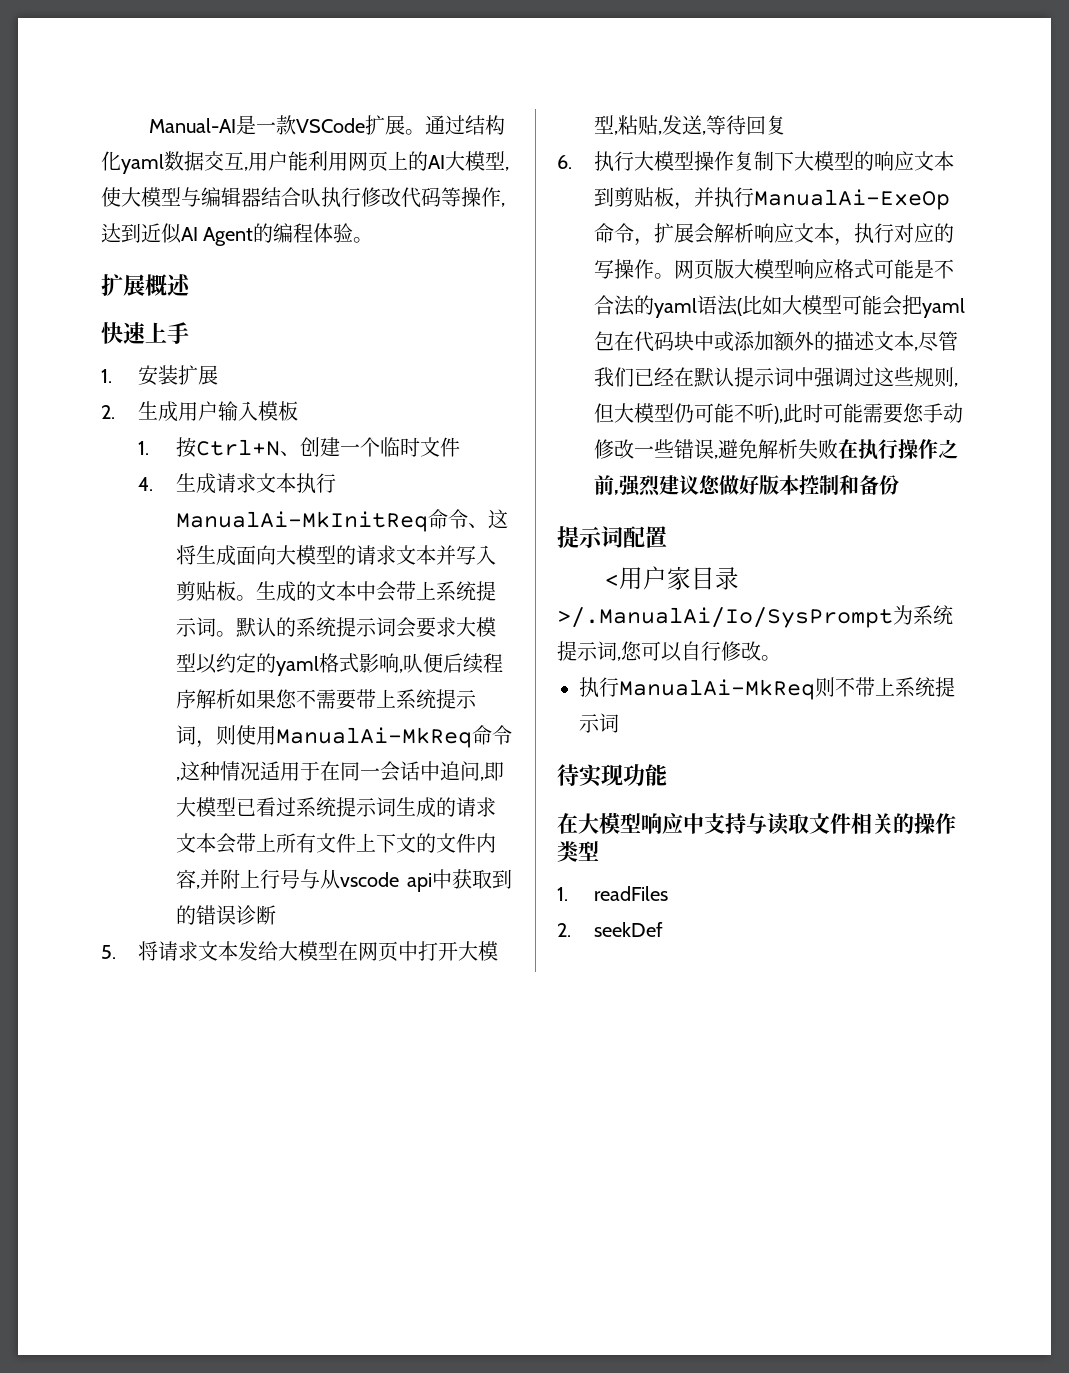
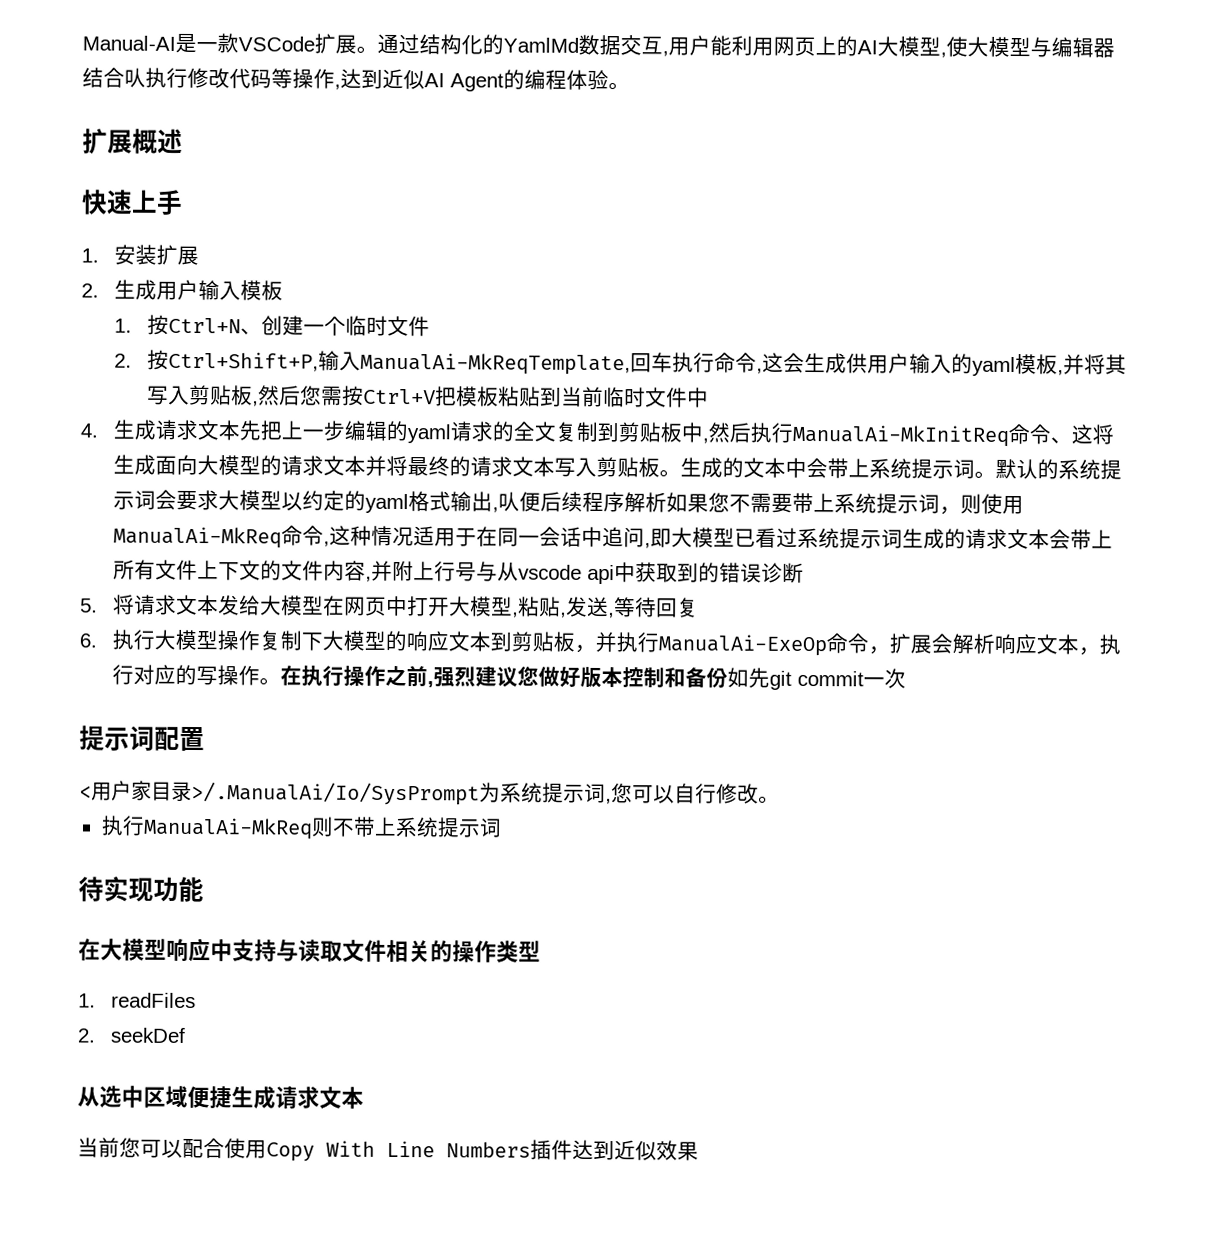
[121,154,164,174] yaml -> [482,34,579,55] 的YamlMd
[138,473,296,494] 4.生成请求文本 -> [114,349,1128,377] [147,384,710,408] [80,419,752,444] 2.按Ctrl+Shift+P,输入ManualAi-MkReqTemplate,回车执行命令,这会生成供用户输入的yaml模板,并将其写入剪贴板,然后您需按Ctrl+V把模板粘贴到当前临时文件中 // 4.生成请求文本先把上一步编辑的yaml请求的全文复制到剪贴板中,然后
(456, 555) none -> [386,455,556,477] 将最终的请求文本
[358,653,399,673] 影响 -> [450,491,494,512] 输出
[674,259,955,279] [594,295,966,318] [594,331,959,352] [594,367,959,388] [594,403,964,424] [594,439,839,459] 网页版大模型响应格式可能是不合法的yaml语法(比如大模型可能会把yaml包在代码块中或添加额外的描述文本,尽管我们已经在默认提示词中强调过这些规则,但大模型仍可能不听),此时可能需要您手动修改一些错误,避免解析失败 -> (282, 681) none
(900, 485) none -> [727,667,907,690] 如先git commit一次
(664, 929) none -> [77,1085,364,1110] [77,1137,699,1162] // 从选中区域便捷生成请求文本 // 当前您可以配合使用Copy With Line Numbers插件达到近似效果

